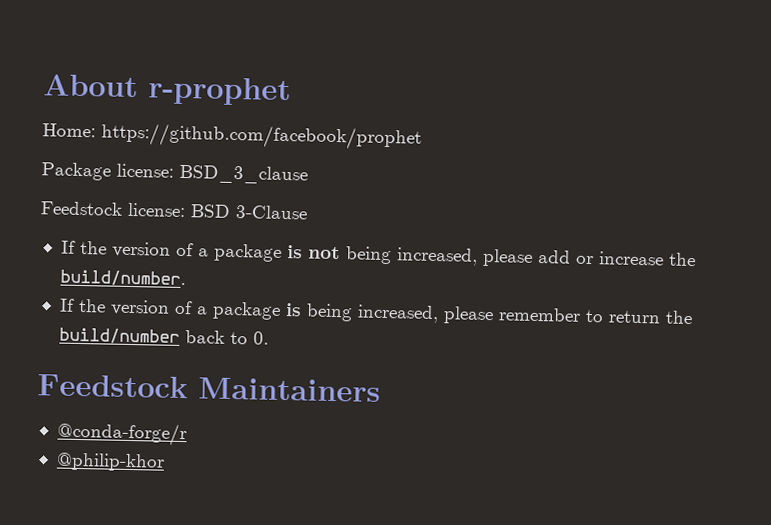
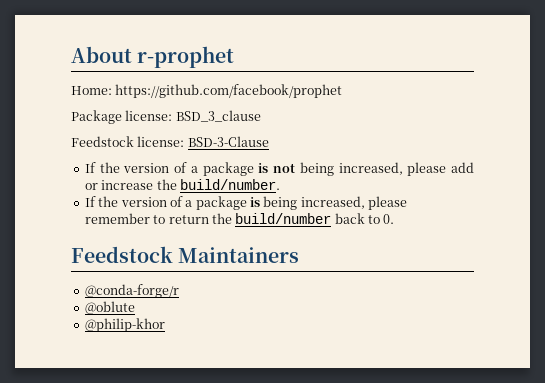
[190,204,308,220] BSD 3-Clause -> [187,136,269,147] BSD-3-Clause
(187, 434) none -> [84,301,135,314] // @oblute

